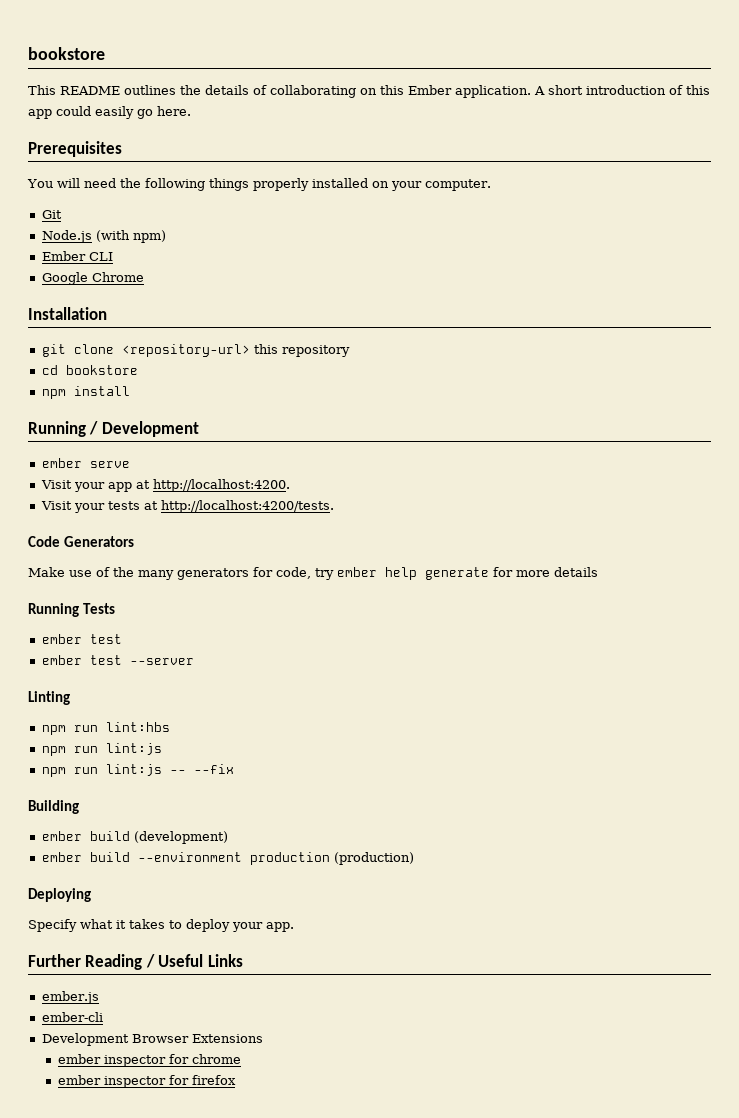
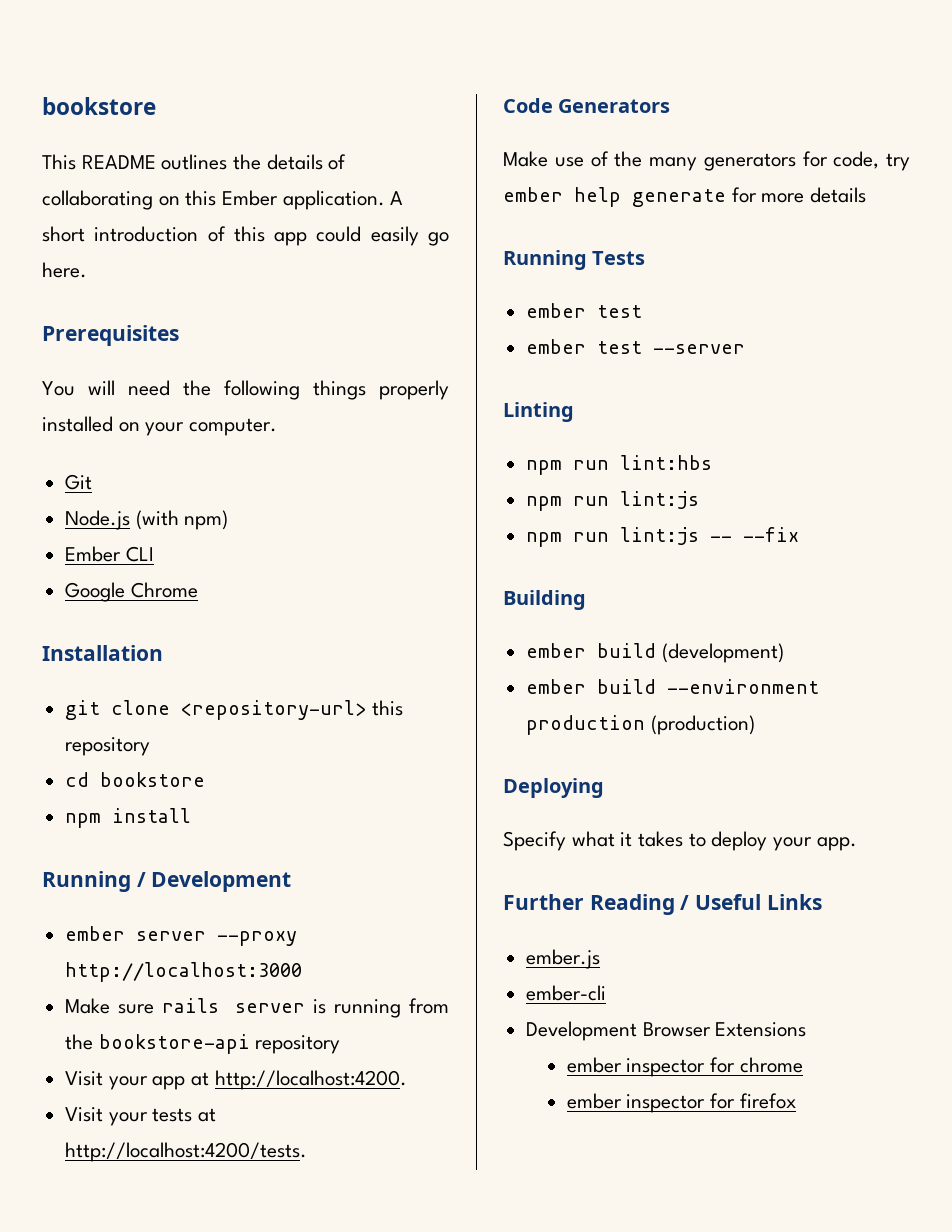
[89,461,130,468] serve -> [136,931,298,946] [65,962,303,982] [65,998,449,1018] [65,1034,341,1054] server --proxy http://localhost:3000 // Make sure rails server is running from the bookstore-api repository

